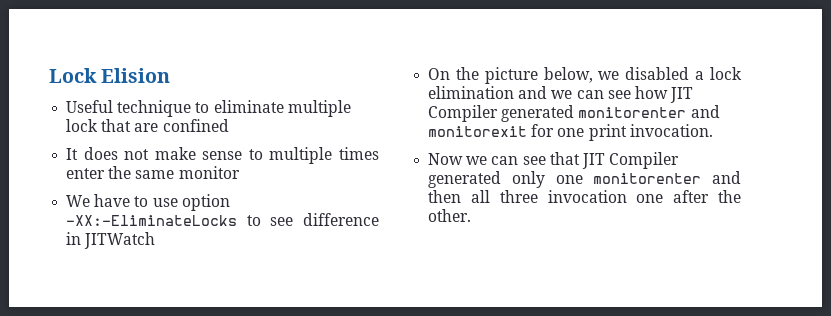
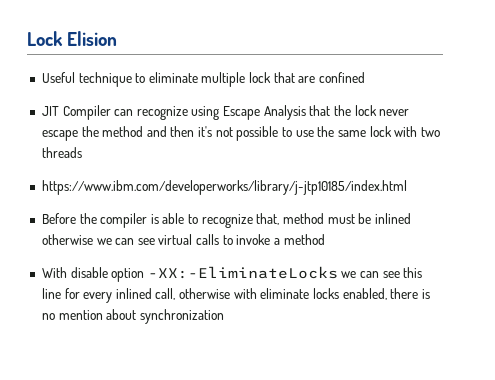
[66,147,379,164] [66,166,240,179] [66,194,230,211] [66,213,379,226] [66,232,156,249] [428,67,742,84] [428,86,694,103] [428,105,720,122] [428,124,713,141] [428,152,680,169] [428,171,741,188] [428,190,741,203] [428,209,472,222] It does not make sense to multiple times enter the same monitor // We have to use option -XX:-EliminateLocks to see difference in JITWatch // On the picture below, we disabled a lock elimination and we can see how JIT Compiler generated monitorenter and monitorexit for one print invocation. // Now we can see that JIT Compiler generated only one monitorenter and then all three invocation one after the other. -> [41,105,410,120] [41,126,440,141] [41,147,82,158] [41,180,407,195] [41,213,411,228] [41,234,325,245] [41,266,423,282] [41,288,430,303] [41,309,224,324] JIT Compiler can recognize using Escape Analysis that the lock never escape the method and then it's not possible to use the same lock with two threads // https://www.ibm.com/developerworks/library/j-jtp10185/index.html // Before the compiler is able to recognize that, method must be inlined otherwise we can see virtual calls to invoke a method // With disable option -XX:-EliminateLocks we can see this line for every inlined call, otherwise with eliminate locks enabled, there is no mention about synchronization

